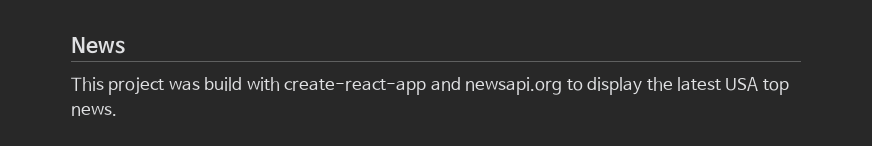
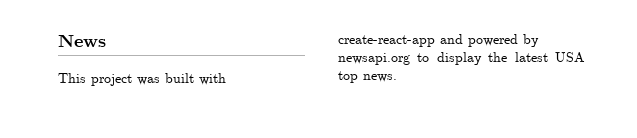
[204,77,243,91] build -> [165,73,194,83] built
(461, 84) none -> [468,34,539,47] powered by

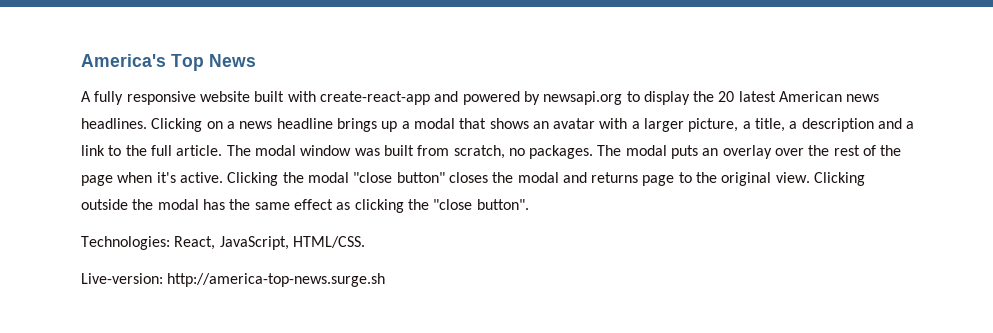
(58, 40) none -> [81,54,204,71] America's Top
[58,73,160,86] This project was -> [81,91,250,105] A fully responsive website
[514,52,585,63] [338,71,397,83] latest USA top news. -> [718,91,880,102] [81,118,915,132] [81,145,902,159] [81,172,866,186] [81,199,529,213] [81,236,365,250] [81,273,386,287] 20 latest American news headlines. Clicking on a news headline brings up a modal that shows an avatar with a larger picture, a title, a description and a link to the full article. The modal window was built from scratch, no packages. The modal puts an overlay over the rest of the page when it's active. Clicking the modal "close button" closes the modal and returns page to the original view. Clicking outside the modal has the same effect as clicking the "close button". // Technologies: React, JavaScript, HTML/CSS. // Live-version: http://america-top-news.surge.sh

